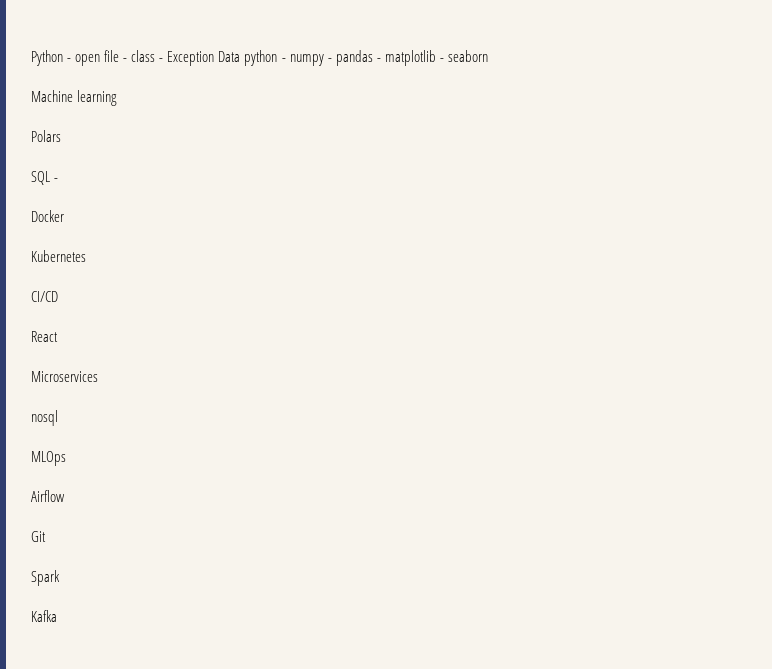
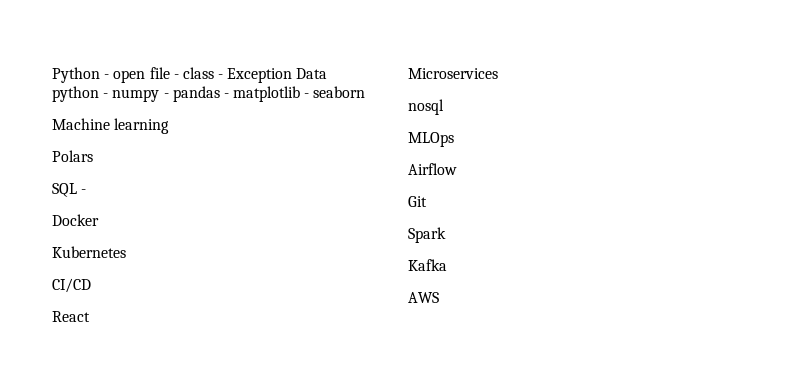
(57, 616) none -> [408,292,439,303] // AWS

